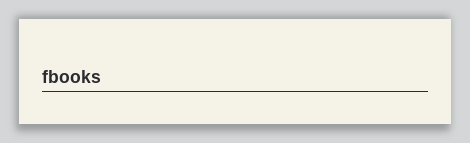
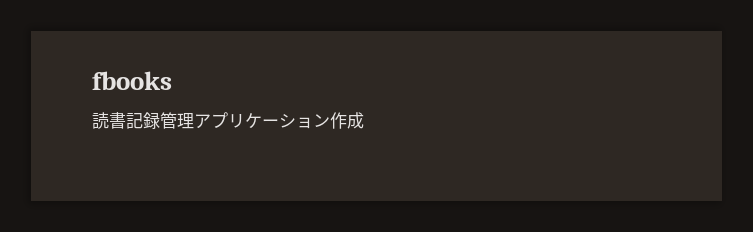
(101, 76) none -> [92,112,364,129] // 読書記録管理アプリケーション作成

